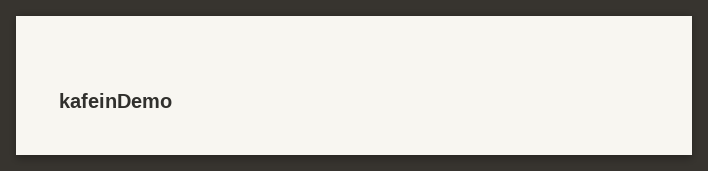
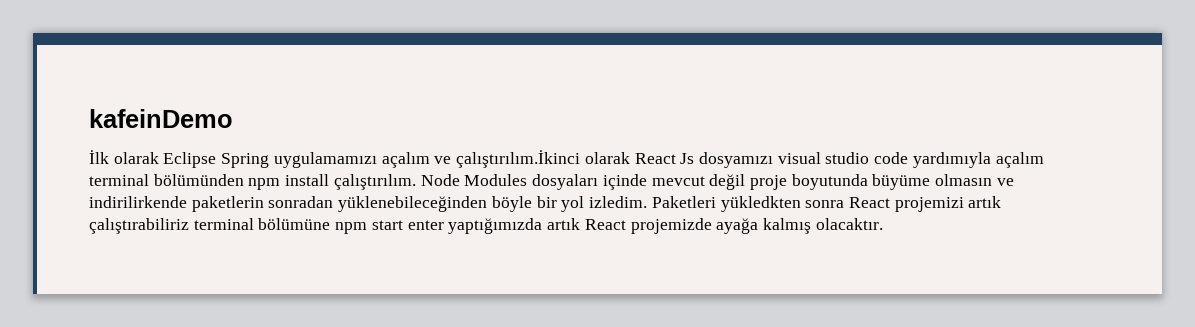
(172, 100) none -> [89,150,1044,168] [89,174,1014,190] [89,196,1002,212] [89,218,883,234] // İlk olarak Eclipse Spring uygulamamızı açalım ve çalıştırılım.İkinci olarak React Js dosyamızı visual studio code yardımıyla açalım terminal bölümünden npm install çalıştırılım. Node Modules dosyaları içinde mevcut değil proje boyutunda büyüme olmasın ve indirilirkende paketlerin sonradan yüklenebileceğinden böyle bir yol izledim. Paketleri yükledkten sonra React projemizi artık çalıştırabiliriz terminal bölümüne npm start enter yaptığımızda artık React projemizde ayağa kalmış olacaktır.

